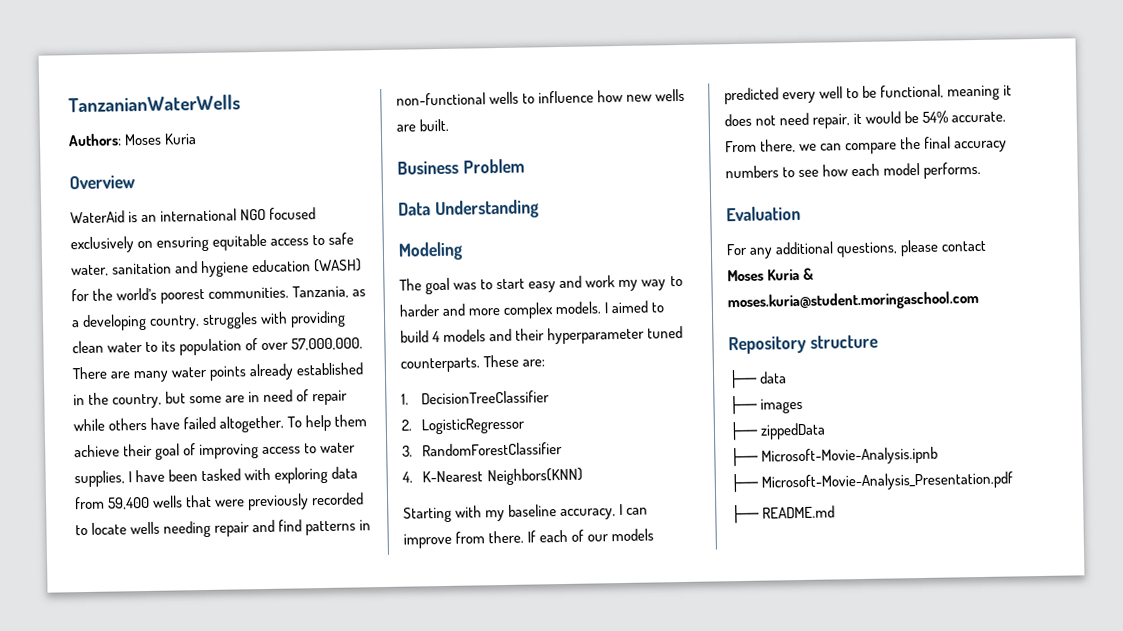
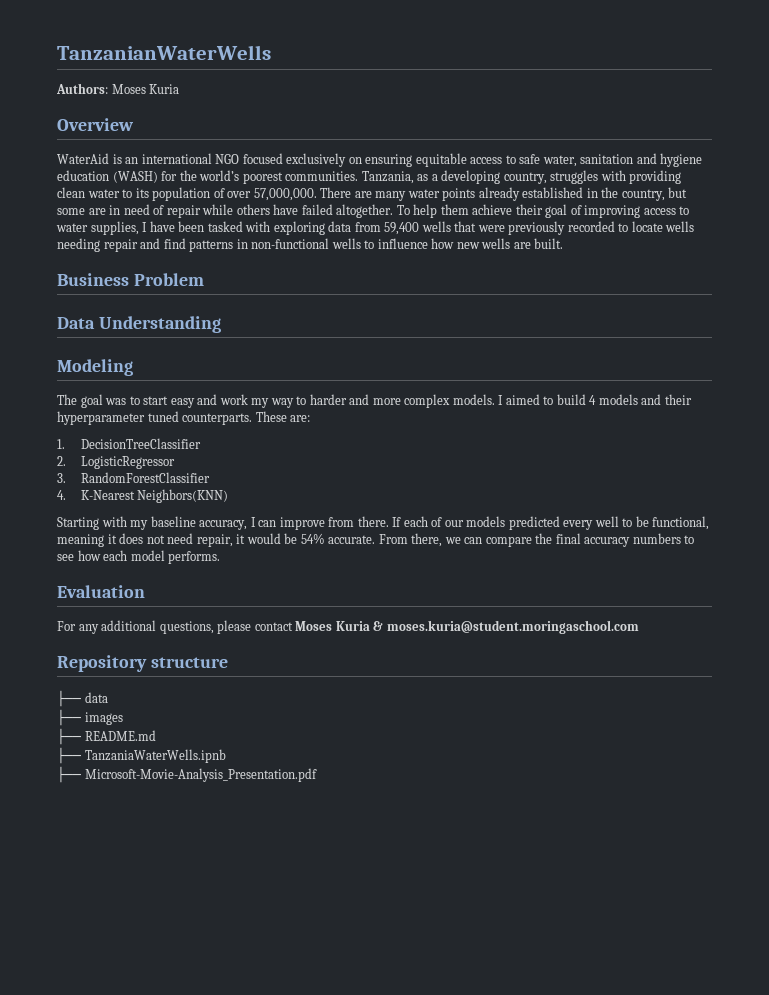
[760,422,827,440] [730,446,939,467] zippedData // ├── Microsoft-Movie-Analysis.ipnb -> [84,730,156,741] [57,747,226,764] README.md // ├── TanzaniaWaterWells.ipnb
[731,503,836,524] // ├── README.md -> (317, 775) none

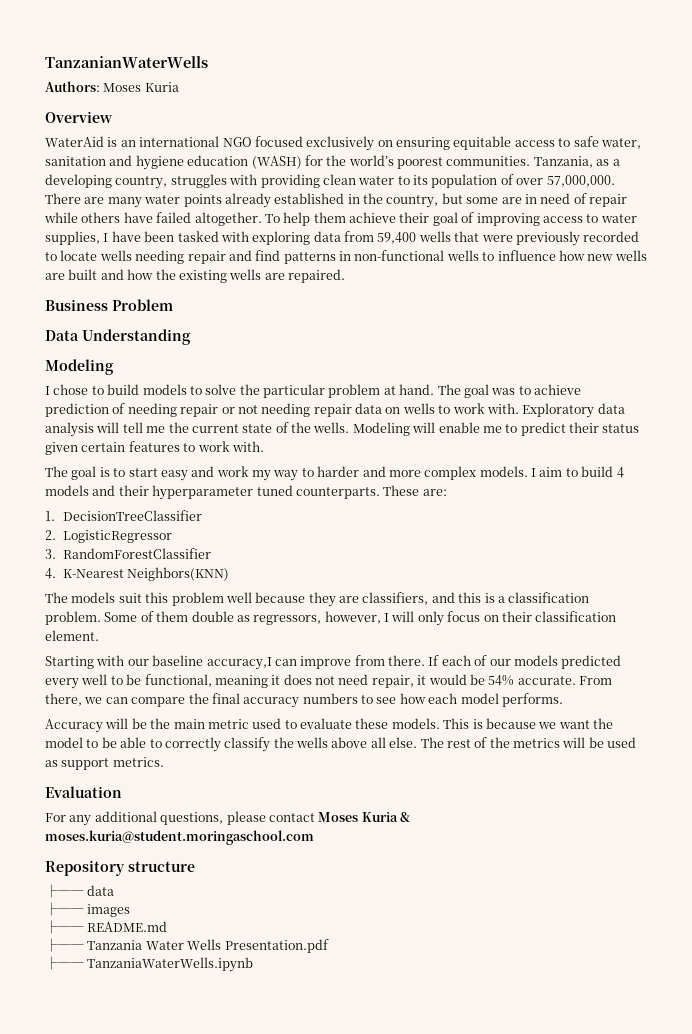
[534,238,564,249] built. -> [68,269,345,283] built and how the existing wells are repaired.
[57,394,127,408] The goal was -> [45,384,581,398] [45,403,625,418] [45,422,640,437] [45,441,264,455] [45,466,110,480] I chose to build models to solve the particular problem at hand. The goal was to achieve prediction of needing repair or not needing repair data on wells to work with. Exploratory data analysis will tell me the current state of the wells. Modeling will enable me to predict their status given certain features to work with. // The goal is
[505,394,540,405] aimed -> [539,467,563,477] aim
[57,516,256,530] Starting with my baseline accuracy, I -> [45,592,590,607] [45,611,617,626] [45,630,99,641] [45,655,272,670] The models suit this problem well because they are classifiers, and this is a classification problem. Some of them double as regressors, however, I will only focus on their classification element. // Starting with our baseline accuracy,I
(221, 557) none -> [45,718,613,733] [45,737,637,752] [45,757,164,770] // Accuracy will be the main metric used to evaluate these models. This is because we want the model to be able to correctly classify the wells above all else. The rest of the metrics will be used as support metrics.
[84,749,226,763] [57,766,317,783] TanzaniaWaterWells.ipnb // ├── Microsoft-Movie-Analysis_Presentation.pdf -> [87,939,329,953] [45,956,254,972] Tanzania Water Wells Presentation.pdf // ├── TanzaniaWaterWells.ipynb

